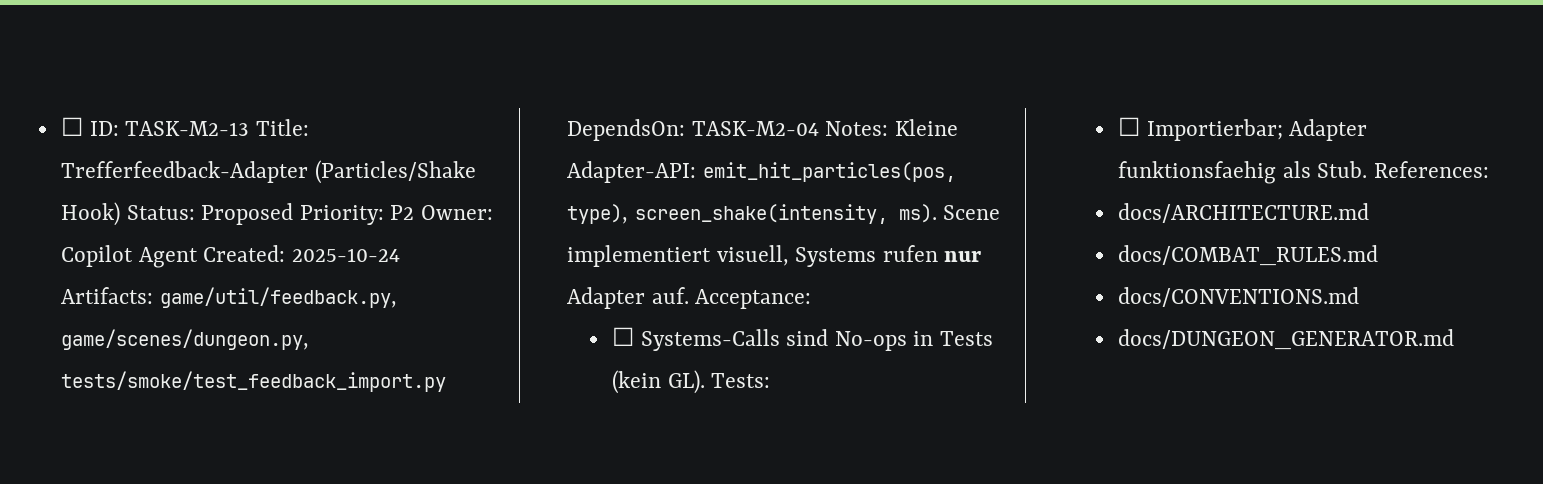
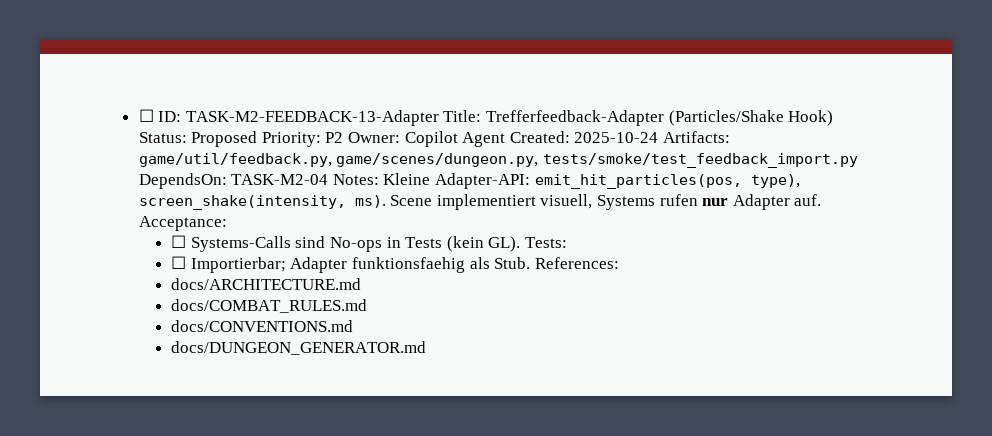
[125,121,250,136] TASK-M2-13 -> [185,110,439,126] TASK-M2-FEEDBACK-13-Adapter

